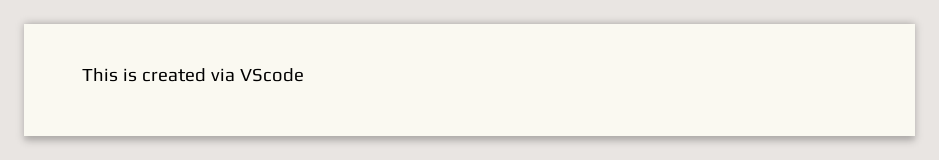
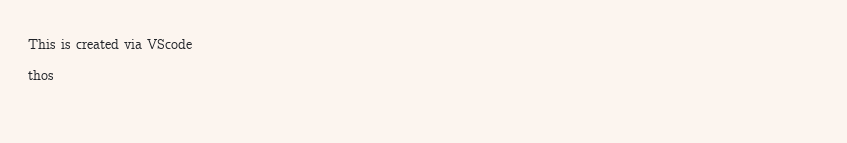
(304, 75) none -> [28,70,54,80] // thos

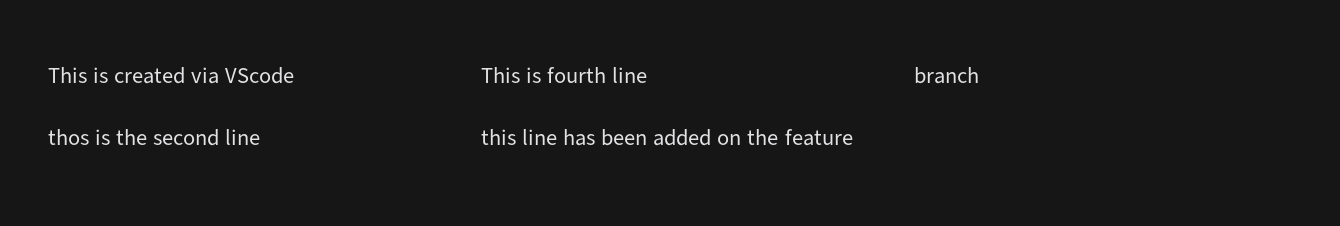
(54, 75) none -> [95,129,261,146] [481,67,648,83] [481,129,853,146] [914,67,979,84] is the second line // This is fourth line // this line has been added on the feature branch

